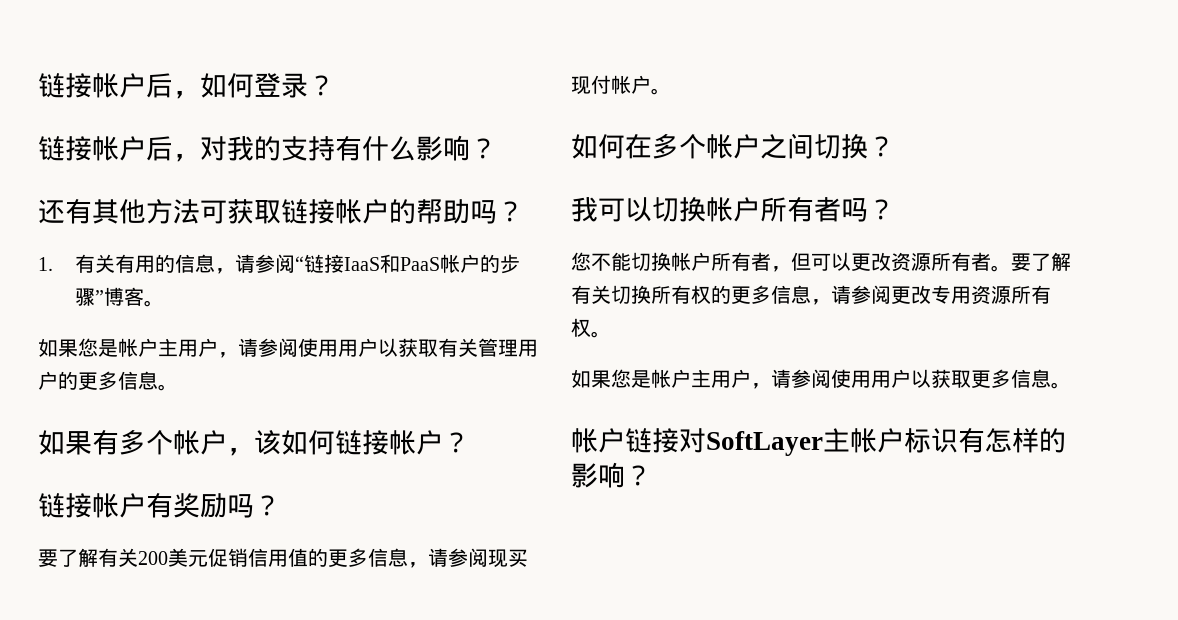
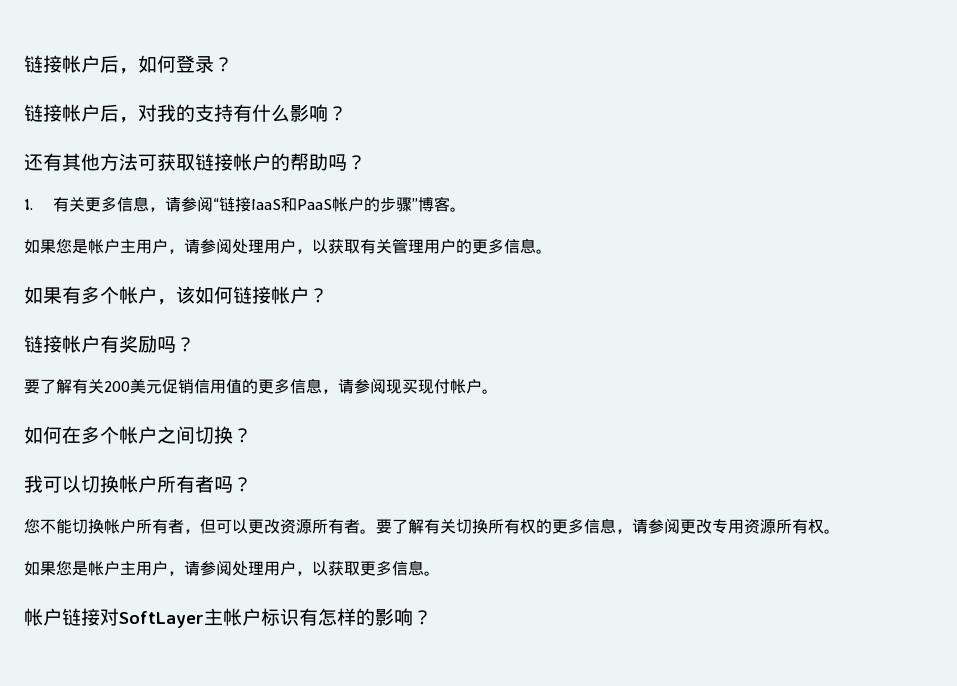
[115,254,176,273] 有用的 -> [84,196,117,212] 更多
[298,338,378,357] 使用用户 -> [232,239,312,254] 处理用户，
[831,369,911,388] 使用用户 -> [232,561,312,576] 处理用户，

